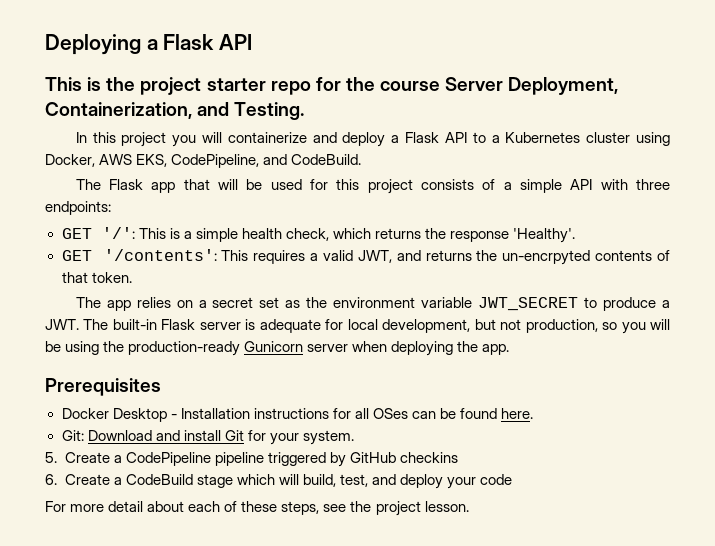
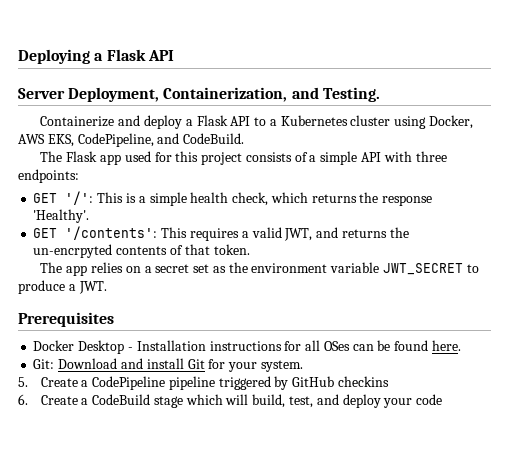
[45,77,441,95] This is the project starter repo for the course -> (174, 55) none
[75,132,307,147] In this project you will containerize -> [40,116,115,127] Containerize
[183,179,263,190] that will be -> (122, 159) none
[83,319,670,334] [45,341,510,356] The built-in Flask server is adequate for local development, but not production, so you will be using the production-ready Gunicorn server when deploying the app. -> (107, 287) none
[45,501,469,516] // For more detail about each of these steps, see the project lesson. -> (443, 399) none

